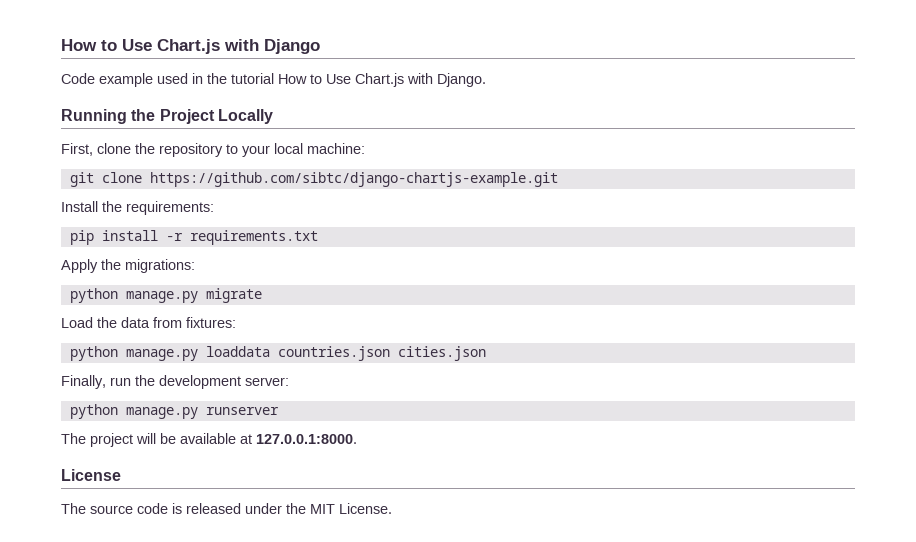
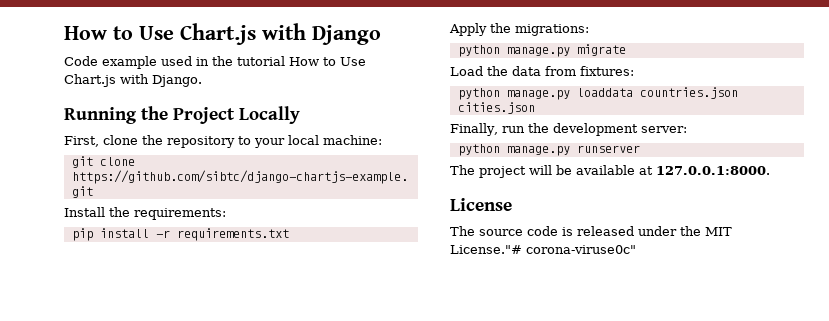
[339,503,392,514] License. -> [450,245,636,254] License."# corona-viruse0c"

